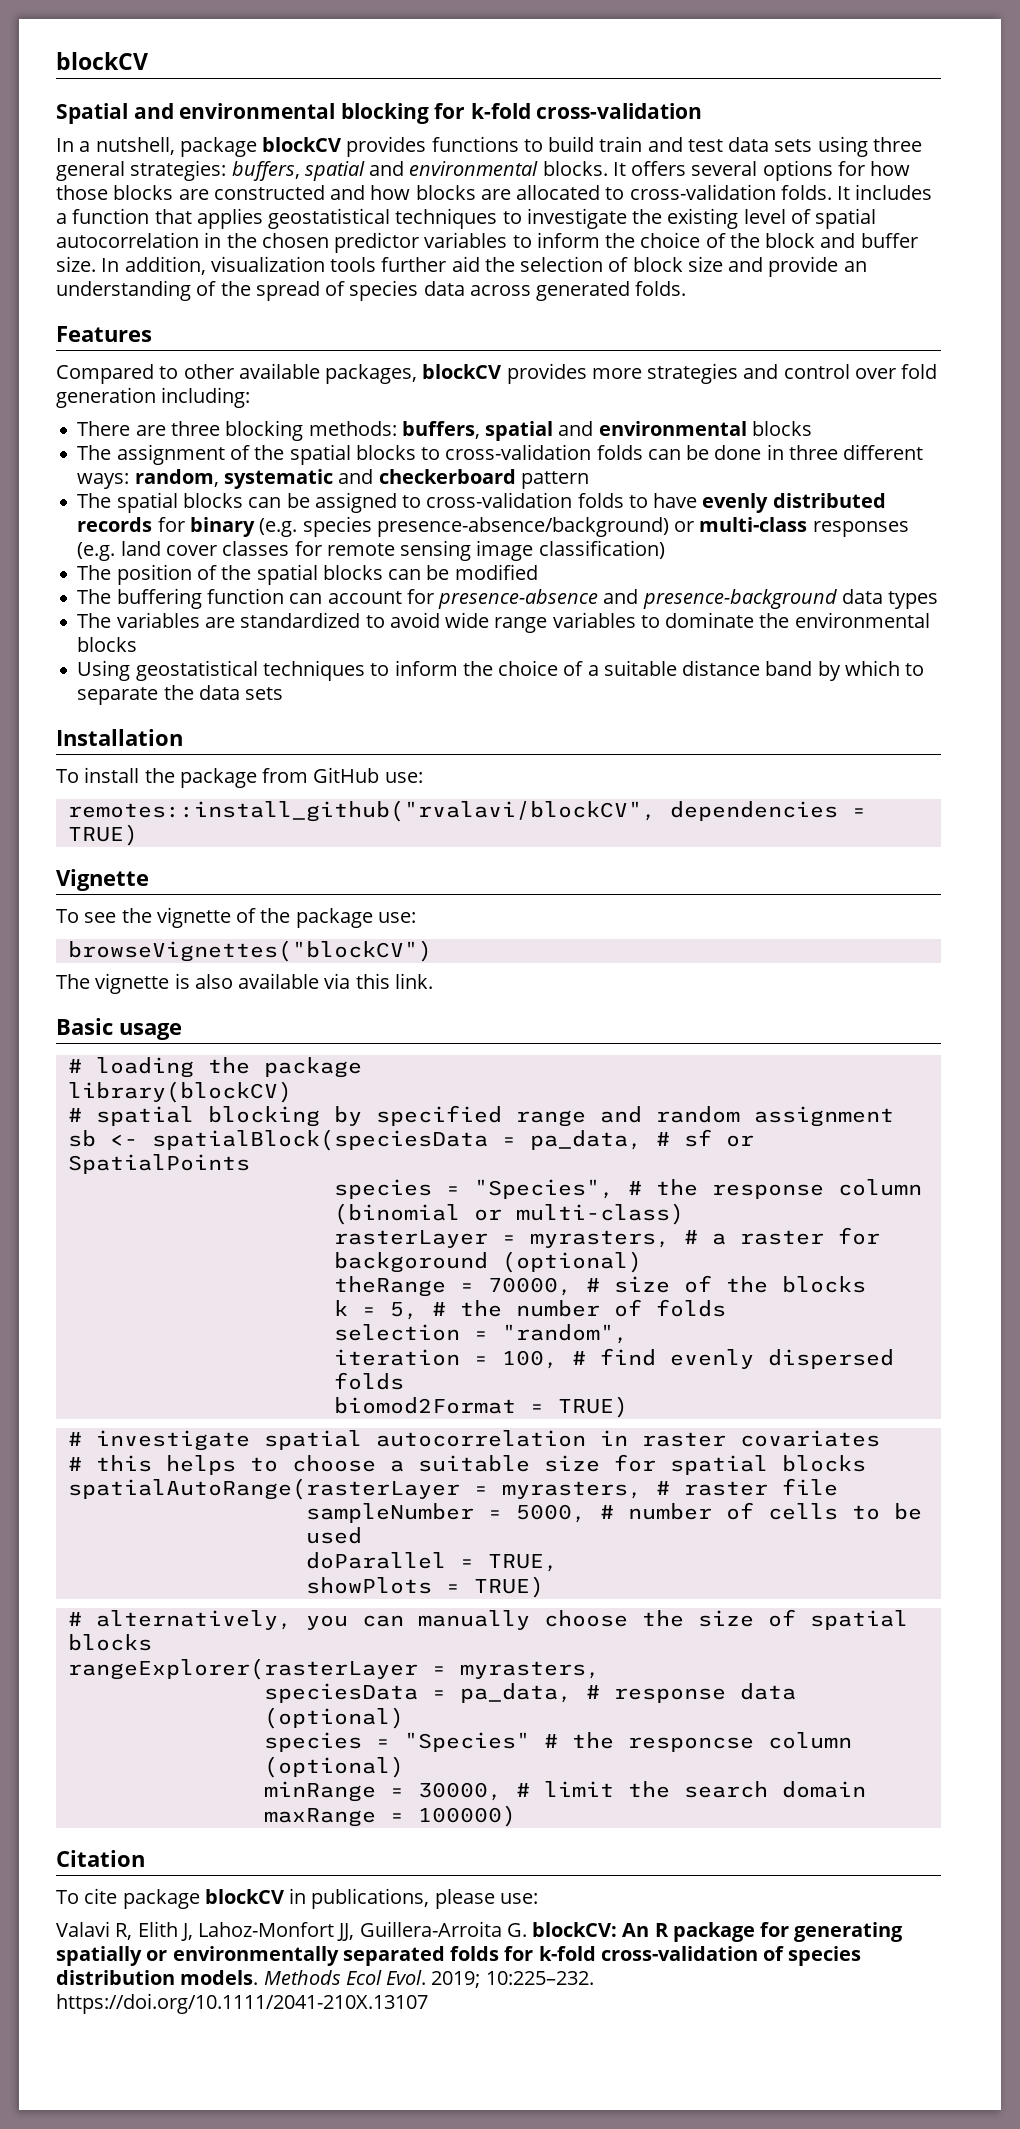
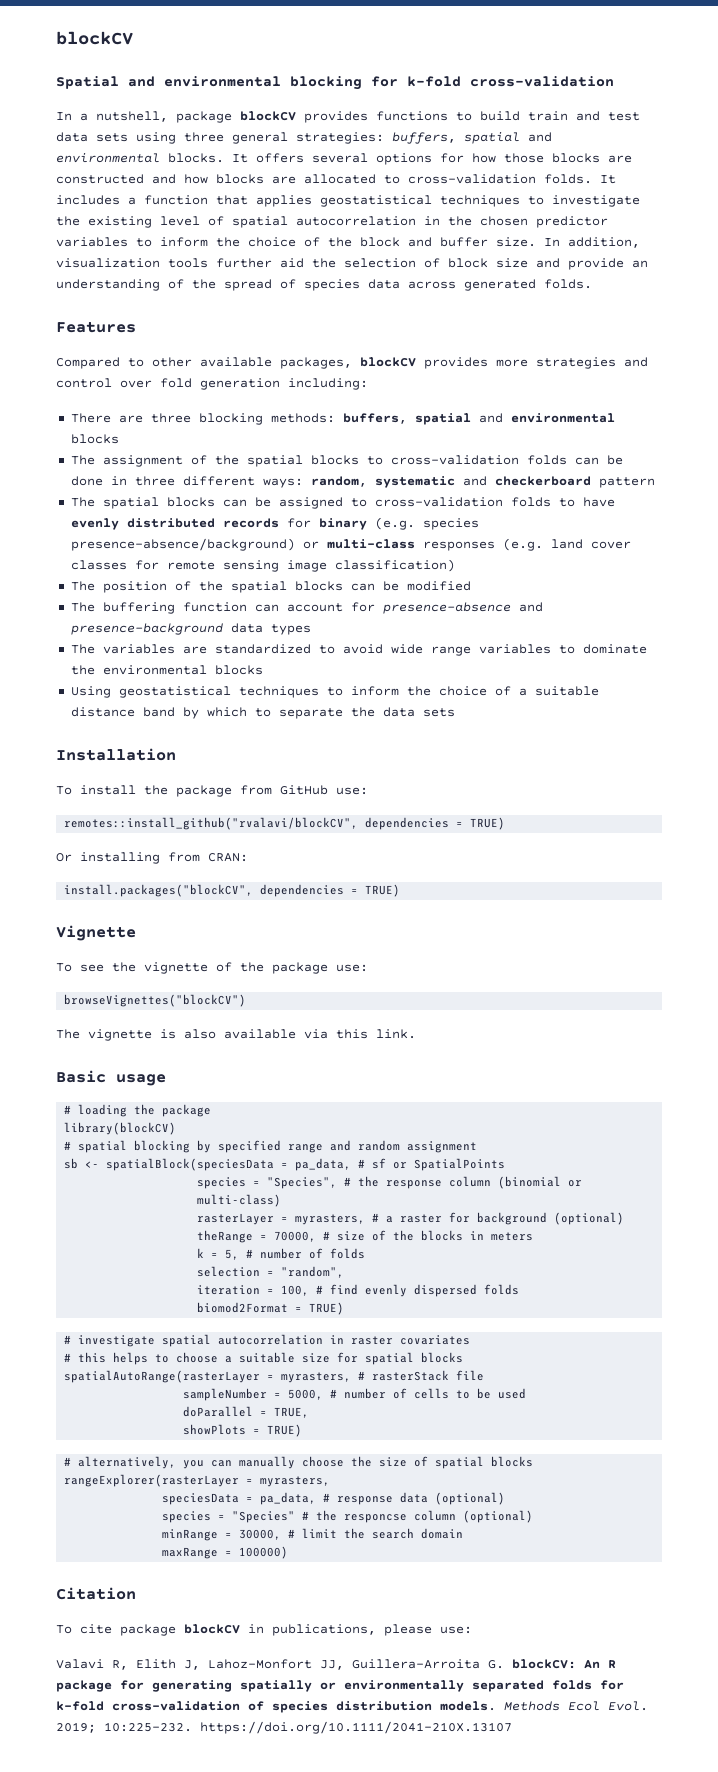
(138, 835) none -> [56,852,248,864] [64,884,401,897] // Or installing from CRAN: // install.packages("blockCV", dependencies = TRUE)
[333,1252,488,1273] backgoround -> [477,1212,548,1225] background
(866, 1284) none -> [470,1231,534,1241] in meters
[459,1300,502,1317] the -> (254, 1253) none
[683,1481,768,1496] raster -> [372,1370,450,1381] rasterStack

